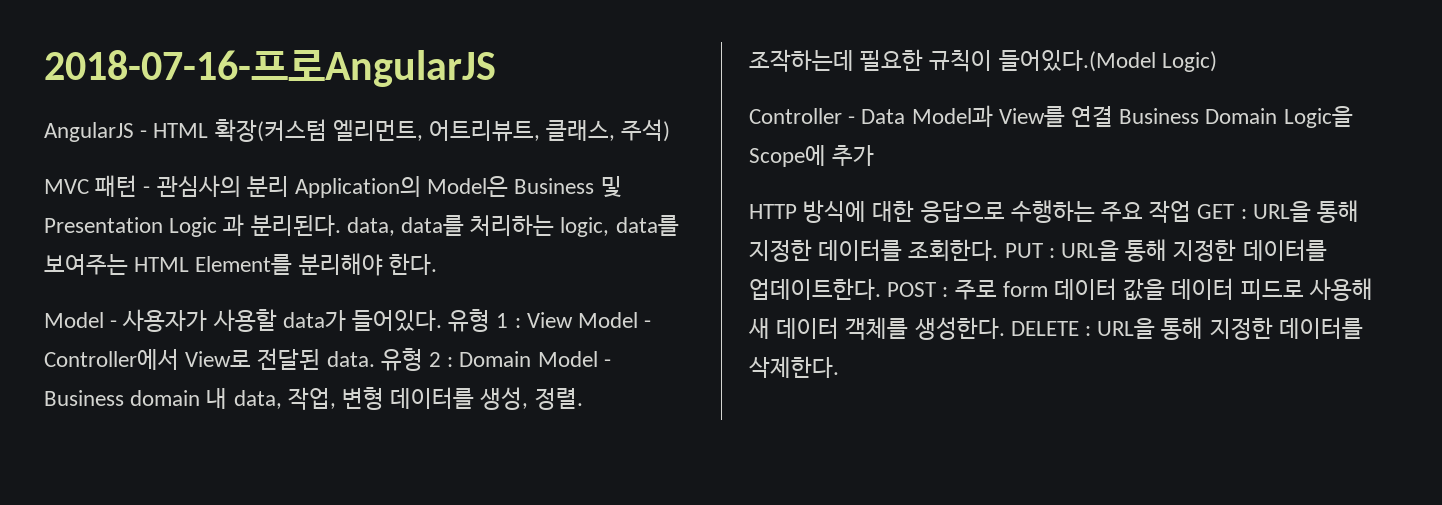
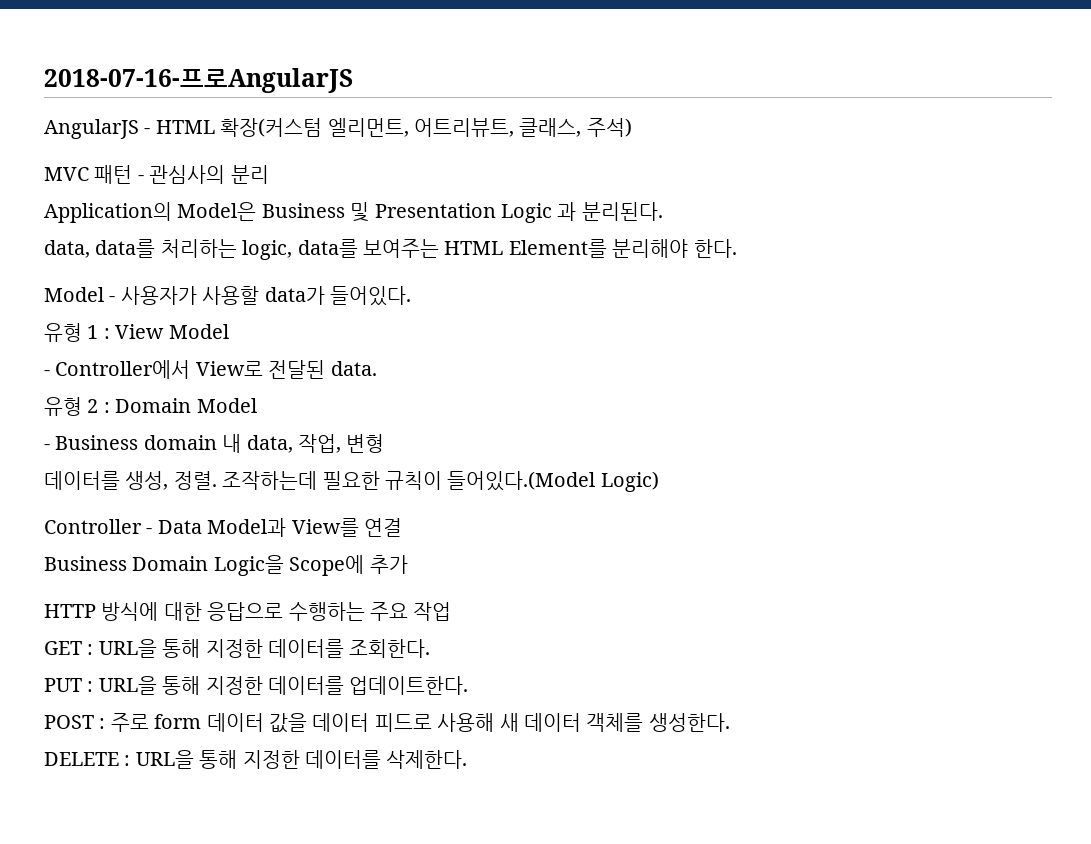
(289, 186) none -> (269, 174) //
(341, 225) none -> (663, 211) //
(443, 320) none -> (411, 296) //
(639, 320) none -> (229, 331) //
(375, 359) none -> (377, 368) //
(598, 359) none -> (257, 405) //
(385, 398) none -> (385, 443) //
(1114, 116) none -> (402, 527) //
(1192, 211) none -> (452, 611) //
(999, 250) none -> (431, 648) //
(881, 289) none -> (469, 685) //
(1005, 328) none -> (730, 722) //

